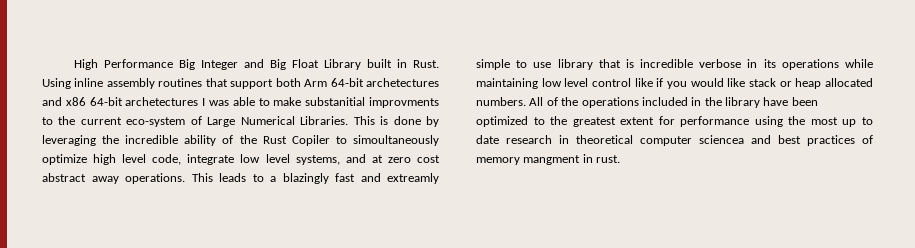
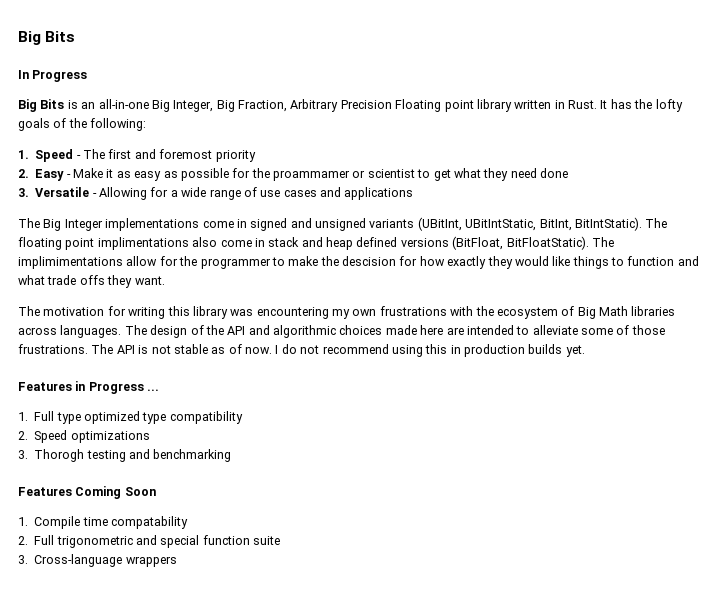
[74,59,439,70] [42,78,440,89] [42,97,440,108] [42,116,439,127] [42,135,439,146] [42,154,440,165] [42,173,439,184] [476,59,873,70] [476,78,873,89] [476,97,818,108] [476,116,873,127] [476,135,873,146] [476,154,621,165] High Performance Big Integer and Big Float Library built in Rust. Using inline assembly routines that support both Arm 64-bit archetectures and x86 64-bit archetectures I was able to make substanitial improvments to the current eco-system of Large Numerical Libraries. This is done by leveraging the incredible ability of the Rust Copiler to simoultaneously optimize high level code, integrate low level systems, and at zero cost abstract away operations. This leads to a blazingly fast and extreamly simple to use library that is incredible verbose in its operations while maintaining low level control like if you would like stack or heap allocated numbers. All of the operations included in the library have been optimized to the greatest extent for performance using the most up to date research in theoretical computer sciencea and best practices of memory mangment in rust. -> [18,31,76,45] [18,70,88,82] [18,99,683,112] [18,118,147,131] [18,149,256,162] [18,168,568,181] [18,187,414,200] [18,217,668,231] [18,236,614,250] [18,256,699,269] [18,275,165,288] [18,306,676,319] [18,325,665,338] [18,344,585,357] [18,381,160,394] [18,411,243,424] [18,430,150,443] [18,449,232,462] [18,486,156,499] [18,516,189,529] [18,535,281,548] [18,554,177,567] Big Bits // In Progress // Big Bits is an all-in-one Big Integer, Big Fraction, Arbitrary Precision Floating point library written in Rust. It has the lofty goals of the following: // 1. Speed - The first and foremost priority // 2. Easy - Make it as easy as possible for the proammamer or scientist to get what they need done // 3. Versatile - Allowing for a wide range of use cases and applications // The Big Integer implementations come in signed and unsigned variants (UBitInt, UBitIntStatic, BitInt, BitIntStatic). The floating point implimentations also come in stack and heap defined versions (BitFloat, BitFloatStatic). The implimimentations allow for the programmer to make the descision for how exactly they would like things to function and what trade offs they want. // The motivation for writing this library was encountering my own frustrations with the ecosystem of Big Math libraries across languages. The design of the API and algorithmic choices made here are intended to alleviate some of those frustrations. The API is not stable as of now. I do not recommend using this in production builds yet. // Features in Progress ... // 1. Full type optimized type compatibility // 2. Speed optimizations // 3. Thorogh testing and benchmarking // Features Coming Soon // 1. Compile time compatability // 2. Full trigonometric and special function suite // 3. Cross-language wrappers

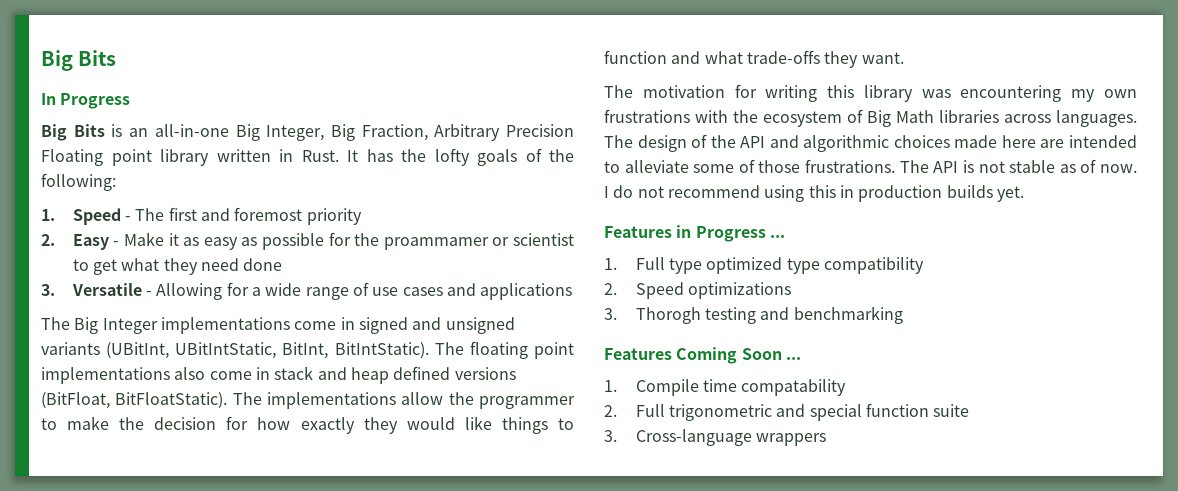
[97,237,189,250] implimentations -> [41,367,170,384] implementations
[18,256,178,269] implimimentations allow for -> [267,392,444,409] implementations allow
[342,256,396,266] descision -> [154,417,217,430] decision
[47,275,105,285] trade offs -> [746,50,820,64] trade-offs
(156, 491) none -> [785,356,801,360] ...

